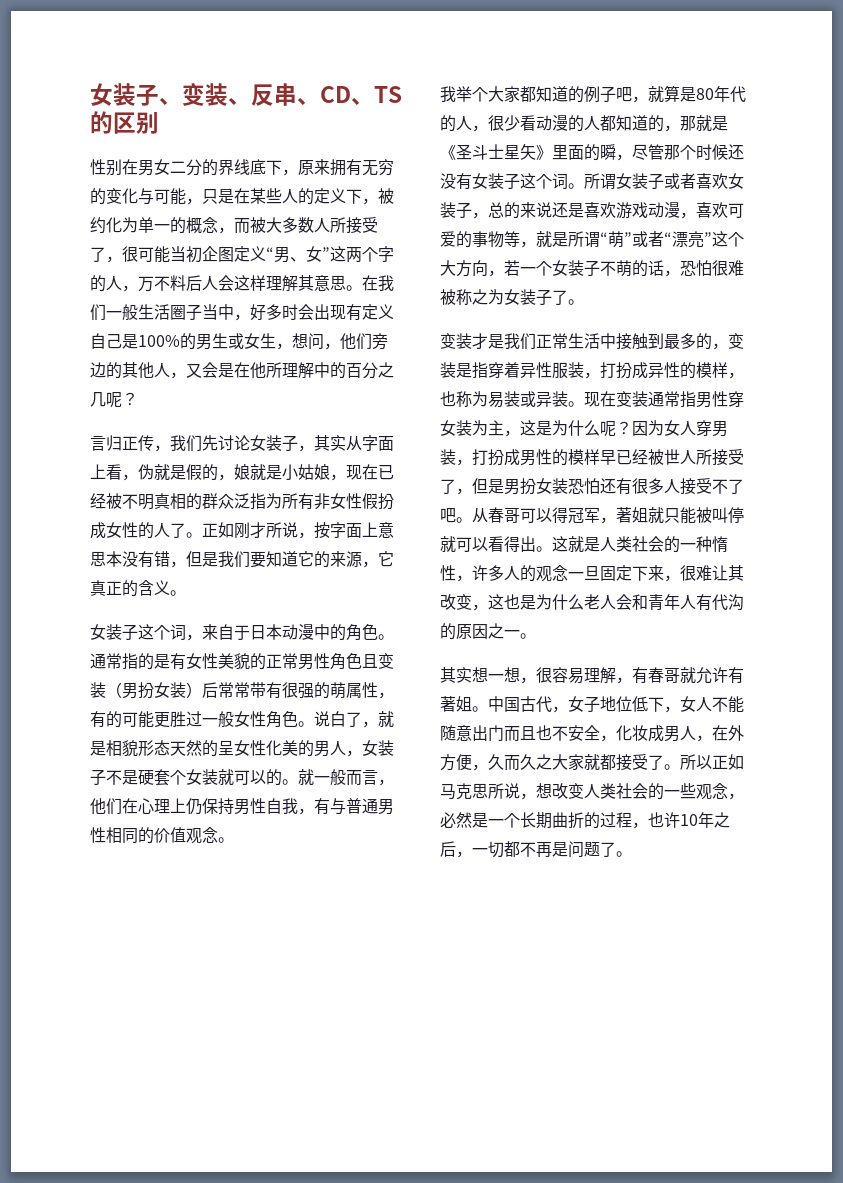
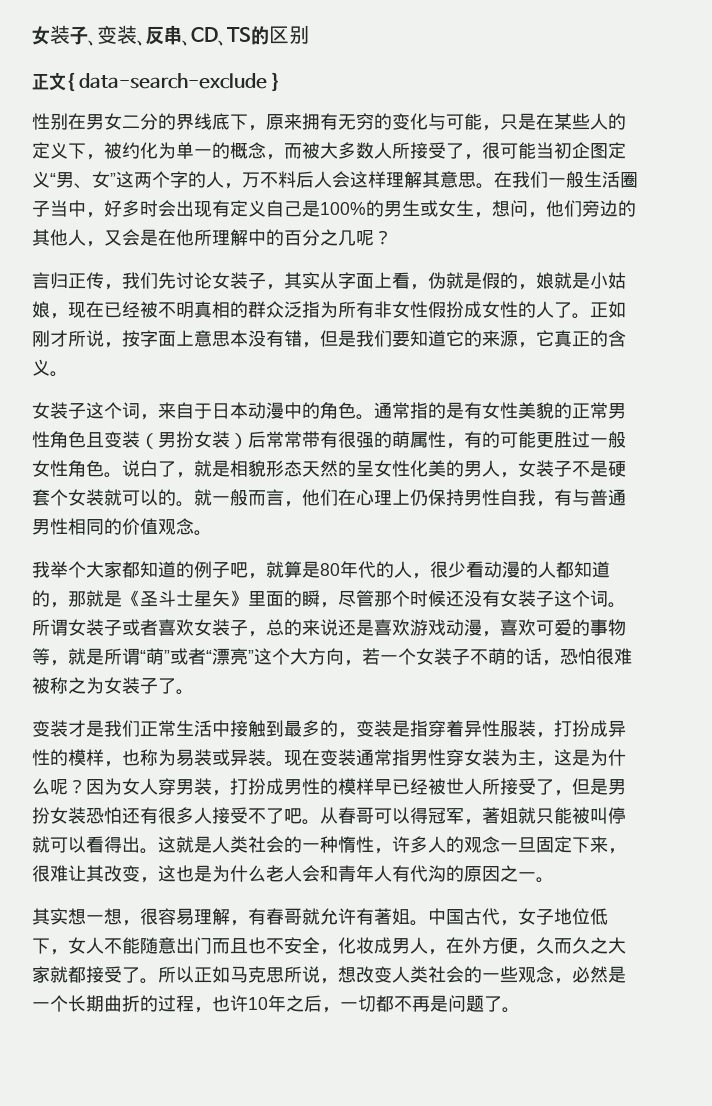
(159, 122) none -> [32,72,280,92] // 正文{ data-search-exclude }

